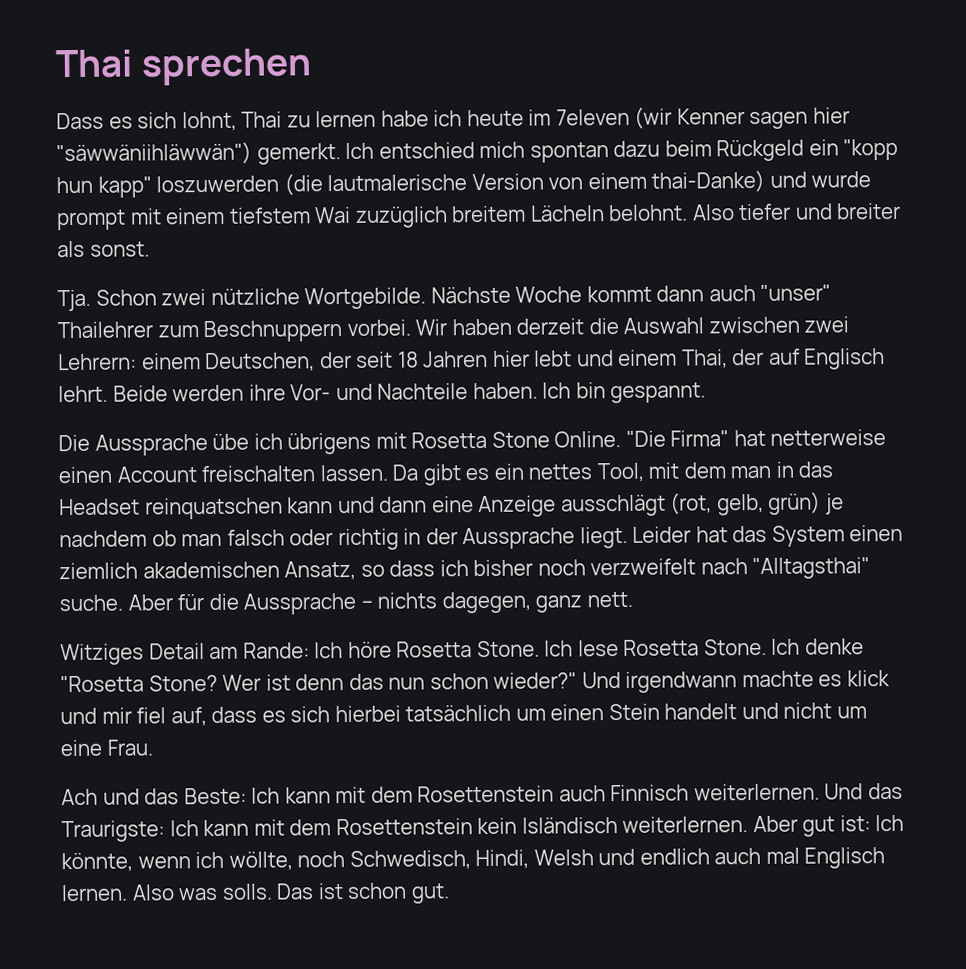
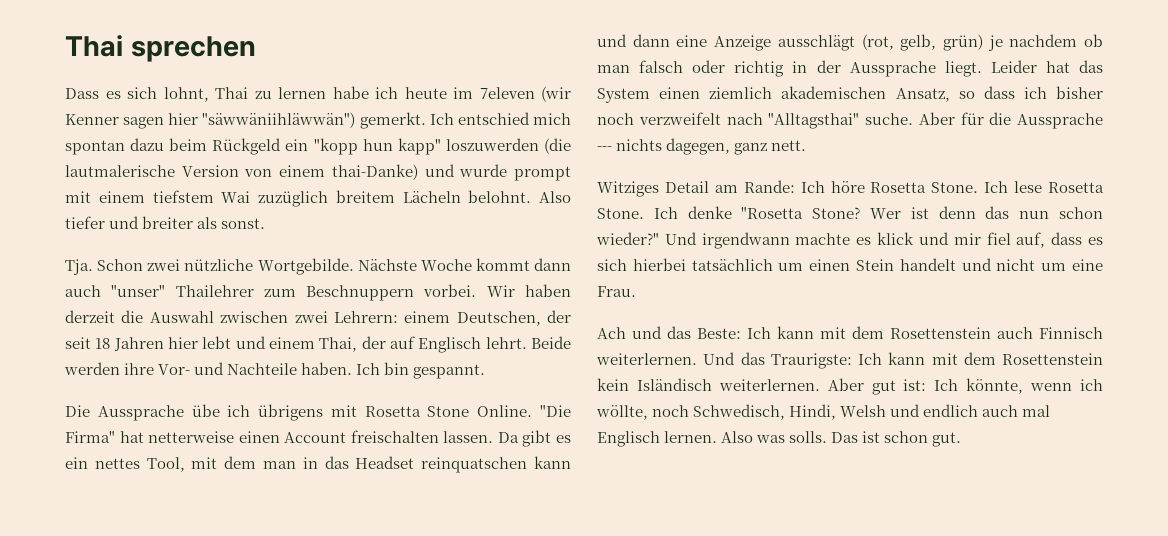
[360,600,373,609] – -> [597,146,612,151] ---

